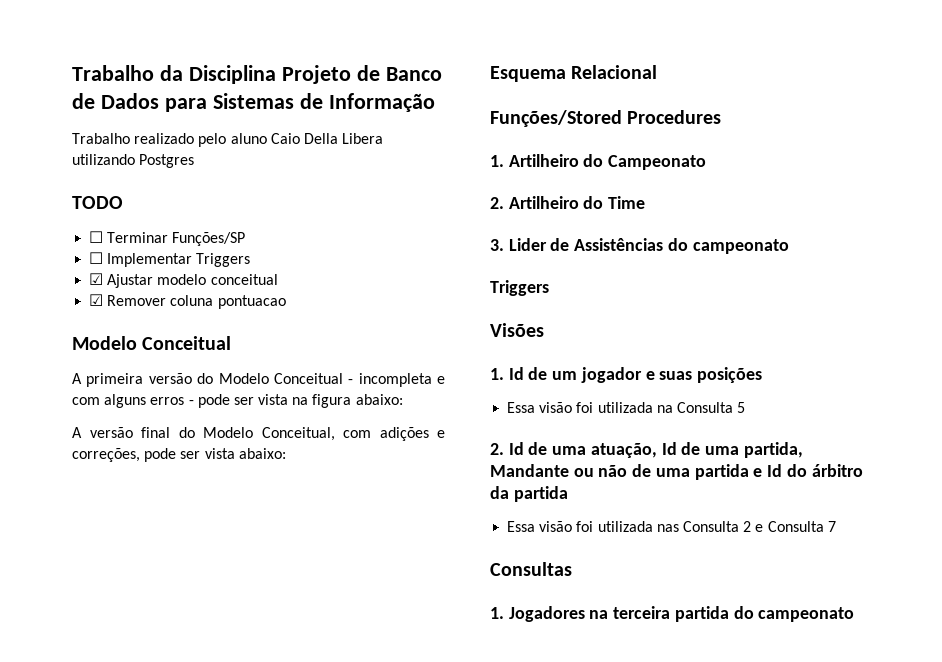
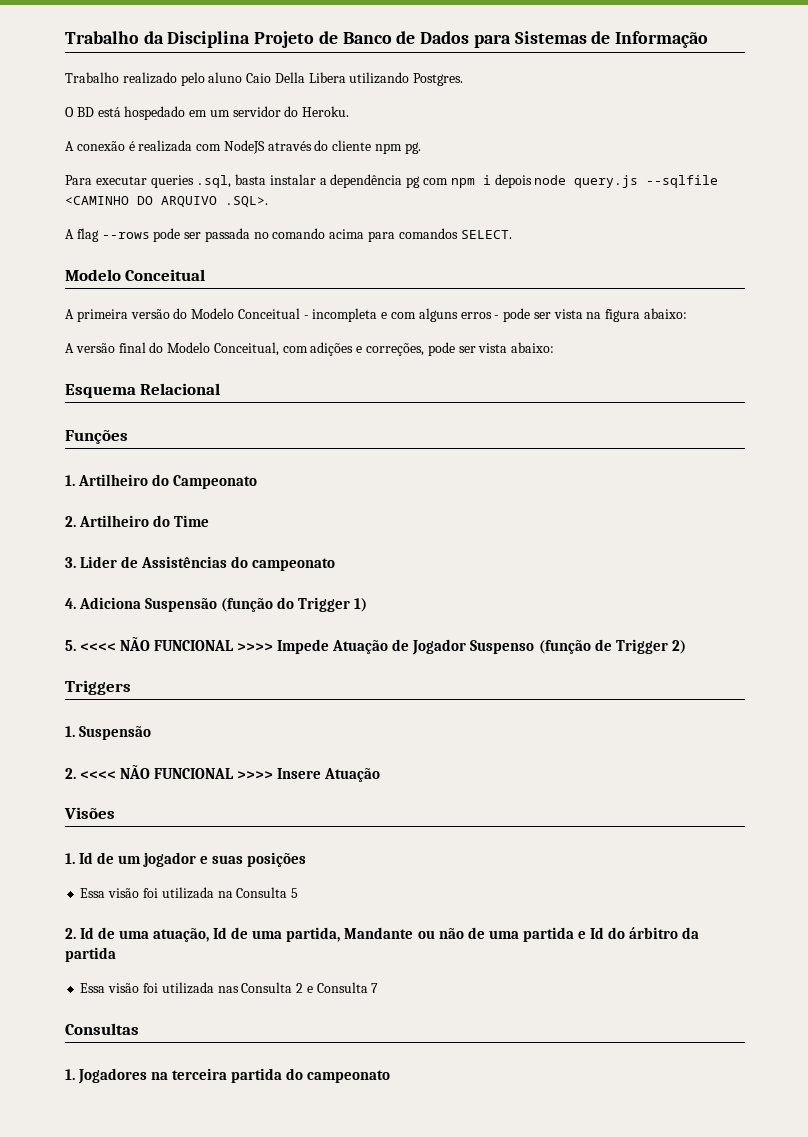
[139,154,195,168] [72,196,123,209] [89,231,246,246] [89,252,251,267] [89,273,278,288] [89,294,286,309] Postgres // TODO // ☐ Terminar Funções/SP // ☐ Implementar Triggers // ☑ Ajustar modelo conceitual // ☑ Remover coluna pontuacao -> [413,73,464,86] [65,106,350,120] [65,140,421,154] [65,174,719,188] [65,196,268,207] [65,228,512,242] Postgres. // O BD está hospedado em um servidor do Heroku. // A conexão é realizada com NodeJS através do cliente npm pg. // Para executar queries .sql, basta instalar a dependência pg com npm i depois node query.js --sqlfile <CAMINHO DO ARQUIVO .SQL>. // A flag --rows pode ser passada no comando acima para comandos SELECT.
[490,110,722,127] Funções/Stored Procedures -> [65,430,128,444] Funções
[490,280,549,296] Triggers -> [65,597,368,612] [65,637,686,655] [65,680,131,695] [65,726,152,740] [65,765,381,782] 4. Adiciona Suspensão (função do Trigger 1) // 5. <<<< NÃO FUNCIONAL >>>> Impede Atuação de Jogador Suspenso (função de Trigger 2) // Triggers // 1. Suspensão // 2. <<<< NÃO FUNCIONAL >>>> Insere Atuação

